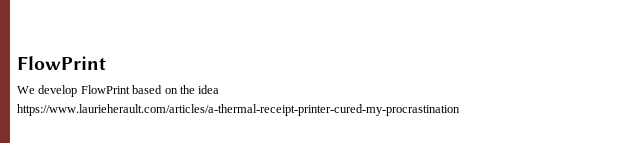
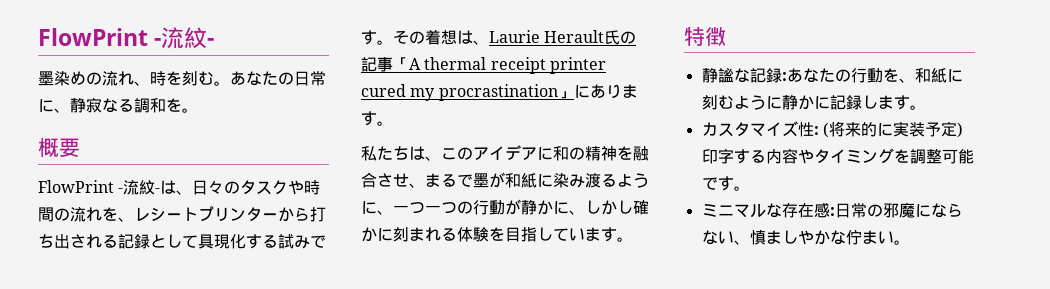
[17,56,106,70] [17,85,220,97] [17,104,460,116] FlowPrint // We develop FlowPrint based on the idea https://www.laurieherault.com/articles/a-thermal-receipt-printer-cured-my-procrastination -> [38,27,215,49] [38,71,326,86] [38,97,198,113] [38,138,80,157] [38,180,321,195] [38,206,326,222] [38,234,326,249] [361,29,637,45] [361,57,606,74] [361,84,638,101] [361,111,393,126] [361,145,649,161] [361,172,649,188] [361,199,649,215] [361,227,633,242] [684,26,726,46] [701,67,963,83] [701,94,926,110] [701,121,963,138] [701,148,974,164] [701,176,750,191] [701,202,963,218] [701,230,910,245] FlowPrint -流紋- // 墨染めの流れ、時を刻む。あなたの日常に、静寂なる調和を。 // 概要 // FlowPrint -流紋-は、日々のタスクや時間の流れを、レシートプリンターから打ち出される記録として具現化する試みです。その着想は、Laurie Herault氏の記事「A thermal receipt printer cured my procrastination」にあります。 // 私たちは、このアイデアに和の精神を融合させ、まるで墨が和紙に染み渡るように、一つ一つの行動が静かに、しかし確かに刻まれる体験を目指しています。 // 特徴 // 静謐な記録:あなたの行動を、和紙に刻むように静かに記録します。 // カスタマイズ性: (将来的に実装予定)印字する内容やタイミングを調整可能です。 // ミニマルな存在感:日常の邪魔にならない、慎ましやかな佇まい。

